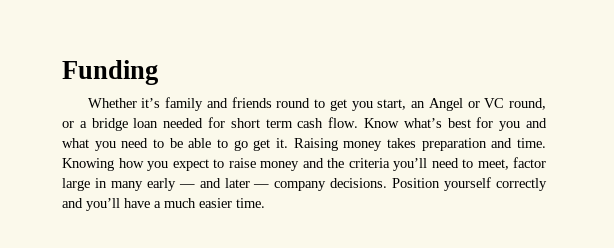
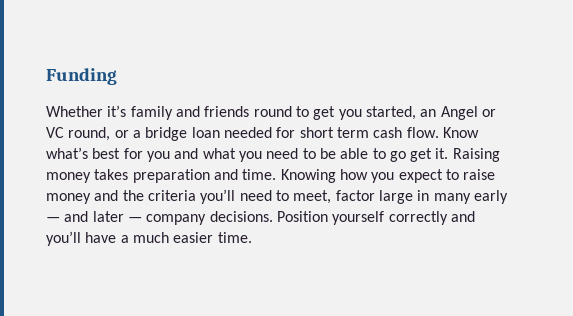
[377,99,407,110] start, -> [365,106,416,120] started,

